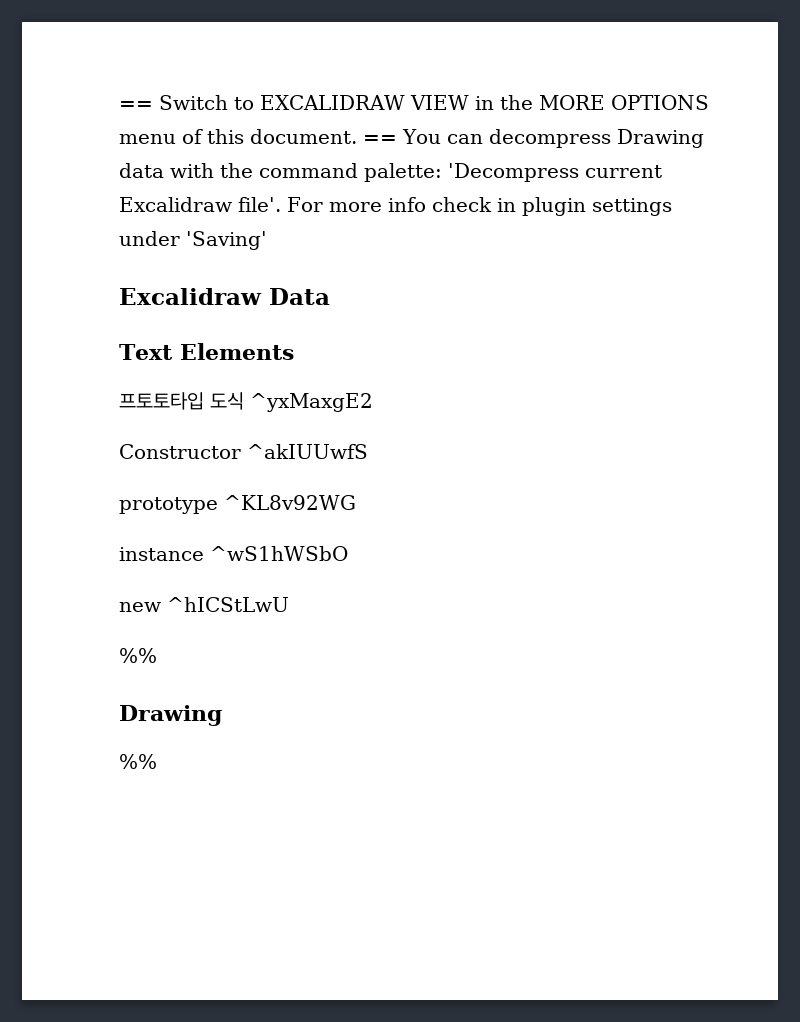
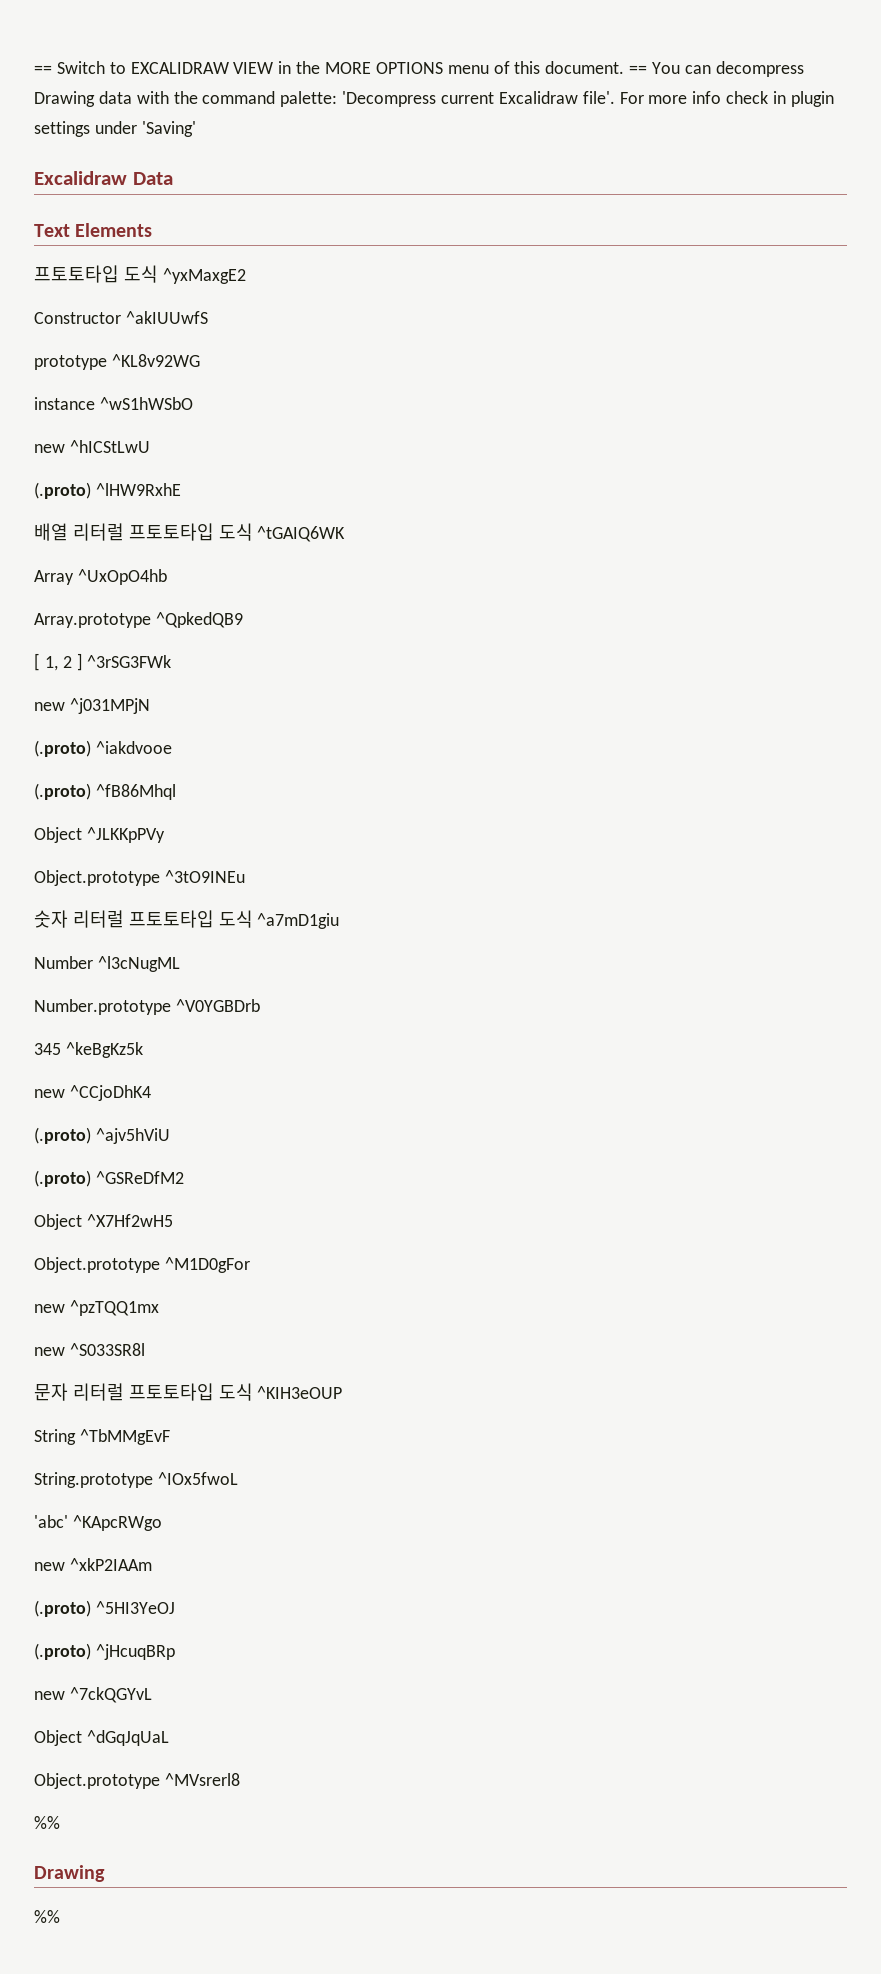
(289, 604) none -> [34,482,181,499] [34,523,346,542] [34,569,167,585] [34,612,243,628] [34,653,172,671] [34,698,150,714] [34,740,172,757] [34,783,176,800] [34,827,165,843] [34,870,245,886] [34,910,340,929] [34,956,180,972] [34,999,260,1015] [34,1042,143,1058] [34,1085,151,1101] [34,1127,170,1144] [34,1170,184,1187] [34,1214,173,1230] [34,1257,250,1273] [34,1300,159,1316] [34,1343,145,1356] [34,1383,343,1401] [34,1429,170,1445] [34,1472,238,1488] [34,1515,162,1531] [34,1558,152,1571] [34,1600,175,1617] [34,1643,175,1660] [34,1687,152,1703] [34,1730,169,1746] [34,1773,240,1789] // (.proto) ^lHW9RxhE // 배열 리터럴 프토토타입 도식 ^tGAIQ6WK // Array ^UxOpO4hb // Array.prototype ^QpkedQB9 // [ 1, 2 ] ^3rSG3FWk // new ^j031MPjN // (.proto) ^iakdvooe // (.proto) ^fB86Mhql // Object ^JLKKpPVy // Object.prototype ^3tO9INEu // 숫자 리터럴 프토토타입 도식 ^a7mD1giu // Number ^l3cNugML // Number.prototype ^V0YGBDrb // 345 ^keBgKz5k // new ^CCjoDhK4 // (.proto) ^ajv5hViU // (.proto) ^GSReDfM2 // Object ^X7Hf2wH5 // Object.prototype ^M1D0gFor // new ^pzTQQ1mx // new ^S033SR8l // 문자 리터럴 프토토타입 도식 ^KIH3eOUP // String ^TbMMgEvF // String.prototype ^IOx5fwoL // 'abc' ^KApcRWgo // new ^xkP2IAAm // (.proto) ^5HI3YeOJ // (.proto) ^jHcuqBRp // new ^7ckQGYvL // Object ^dGqJqUaL // Object.prototype ^MVsrerl8

